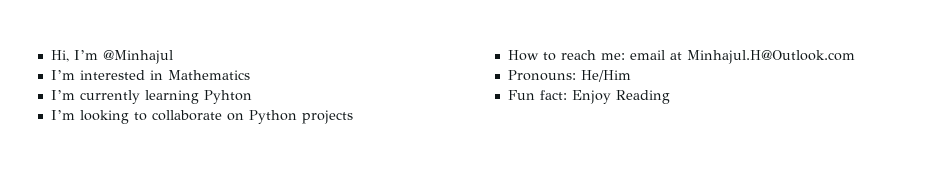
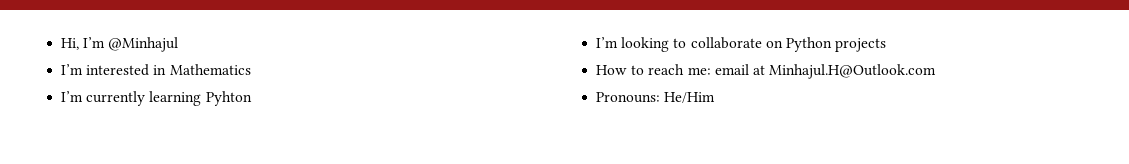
[507,90,670,104] // Fun fact: Enjoy Reading -> (716, 97) none

